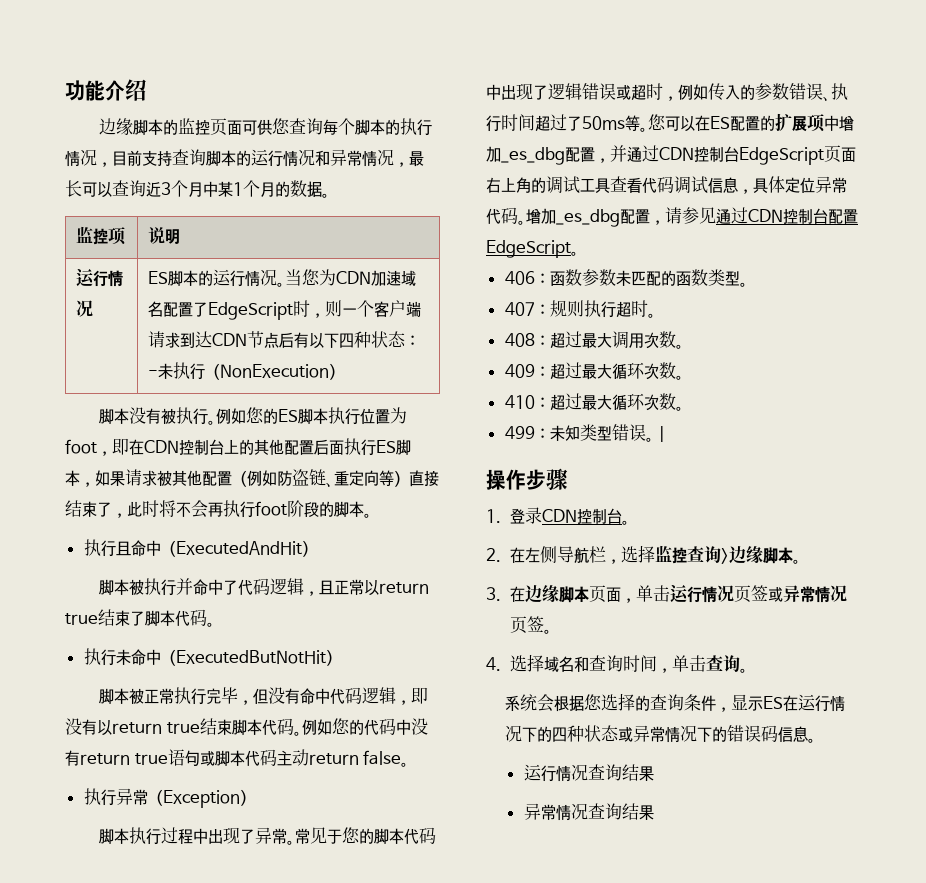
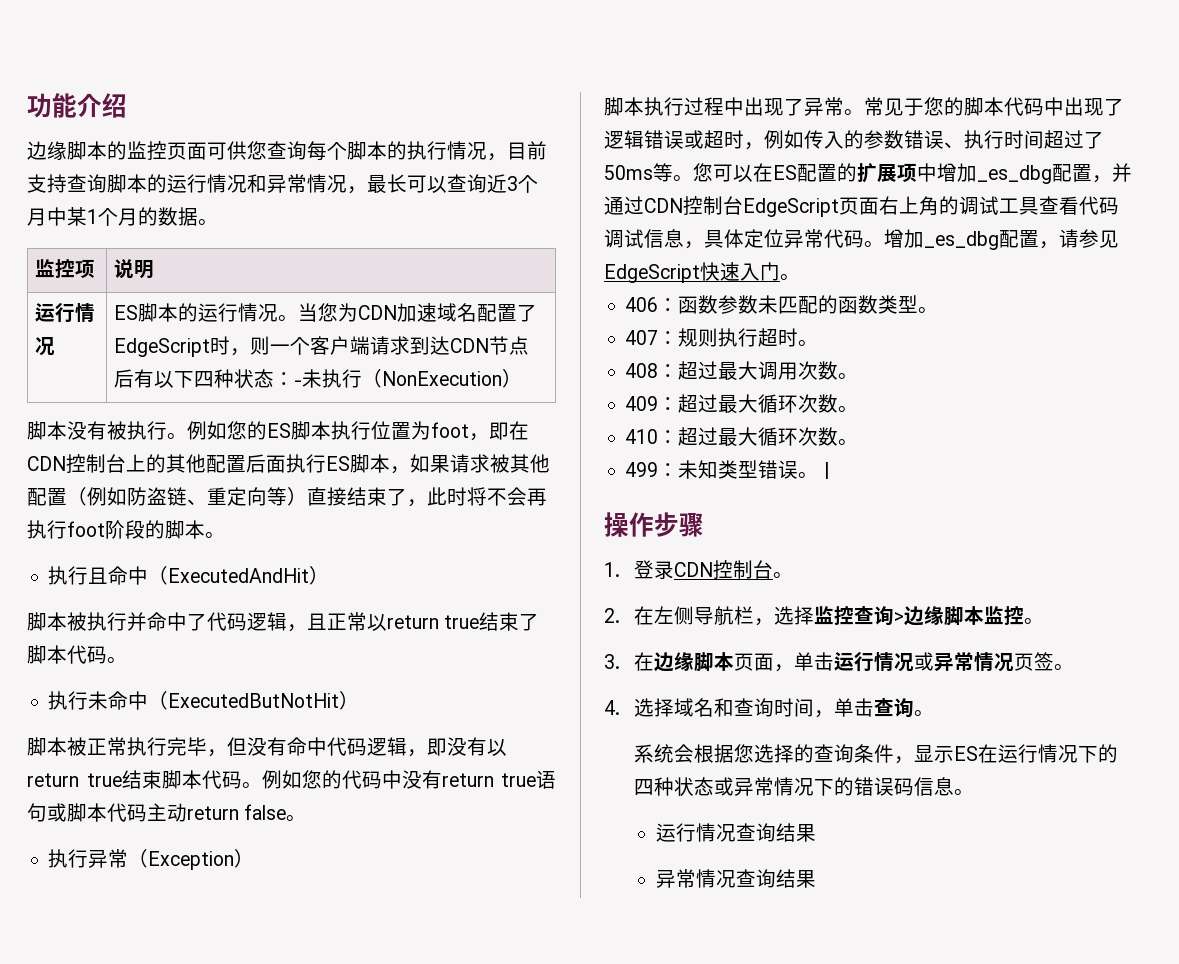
[716,207,858,224] [486,240,571,258] 通过CDN控制台配置EdgeScript -> [604,262,780,283] EdgeScript快速入门
(793, 555) none -> [984,606,1025,625] 监控
[733,585,768,603] 页签 -> (915, 662) none

